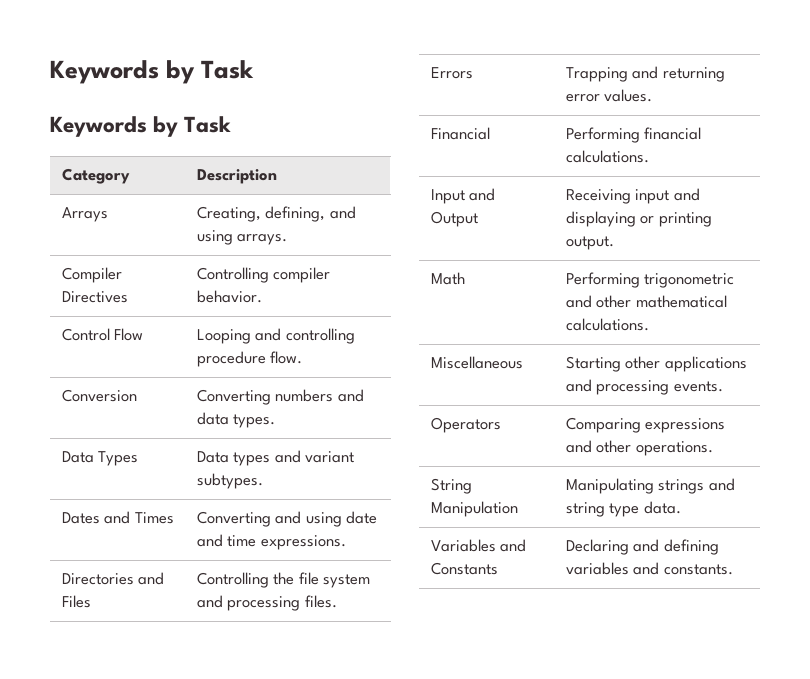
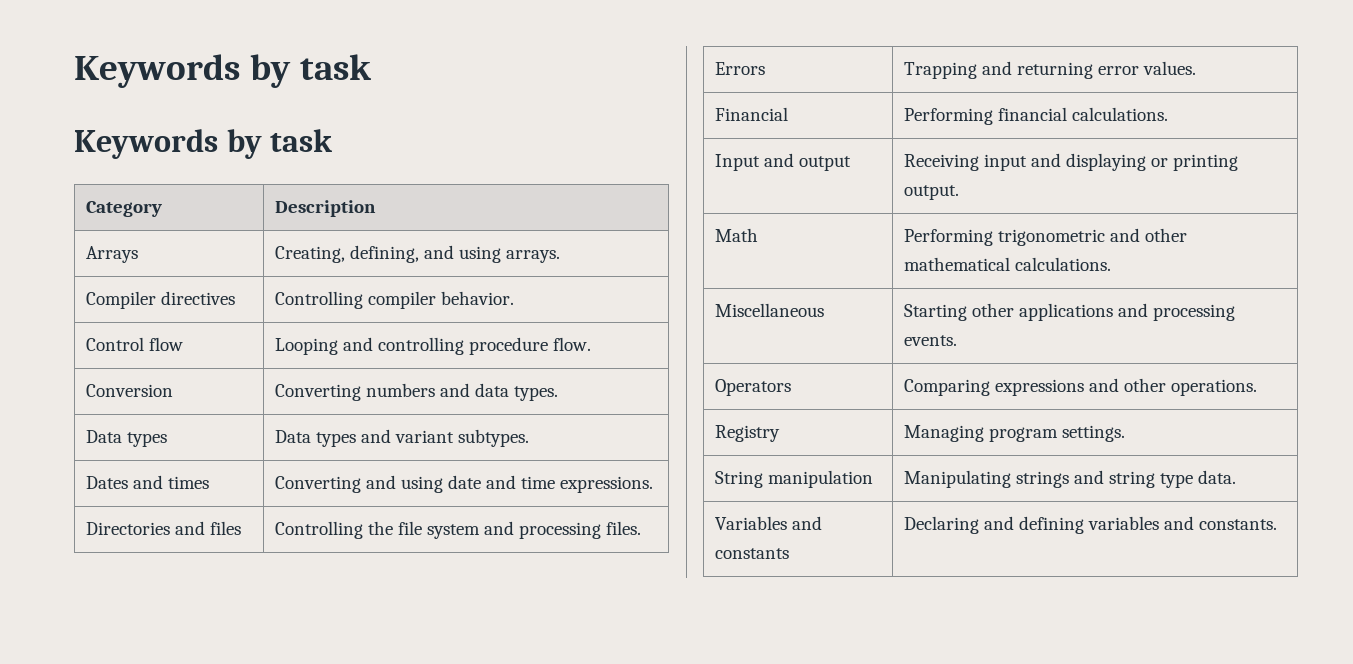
[50,60,255,84] [50,116,232,137] Keywords by Task // Keywords by Task -> [74,54,372,88] [74,129,334,159] Keywords by task // Keywords by task
[61,291,128,303] Directives -> [161,291,236,305] directives
[114,328,144,341] Flow -> [149,337,184,351] flow
[98,451,139,466] Types -> [127,432,168,447] types
[134,512,174,524] Times -> [168,476,210,489] times
[61,595,91,608] Files -> [210,521,242,535] files
[430,211,478,227] Output -> [799,156,852,171] output
(713, 448) none -> [715,425,781,442] [904,425,1126,442] // Registry | Managing program settings.
[430,501,518,517] Manipulation -> [768,470,874,488] manipulation
[430,562,498,575] Constants -> [715,548,790,559] constants

